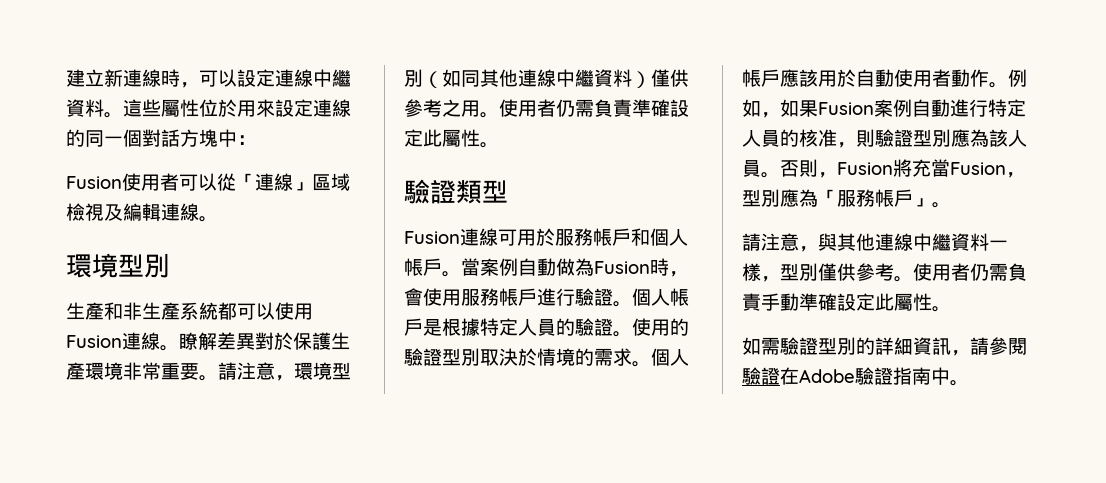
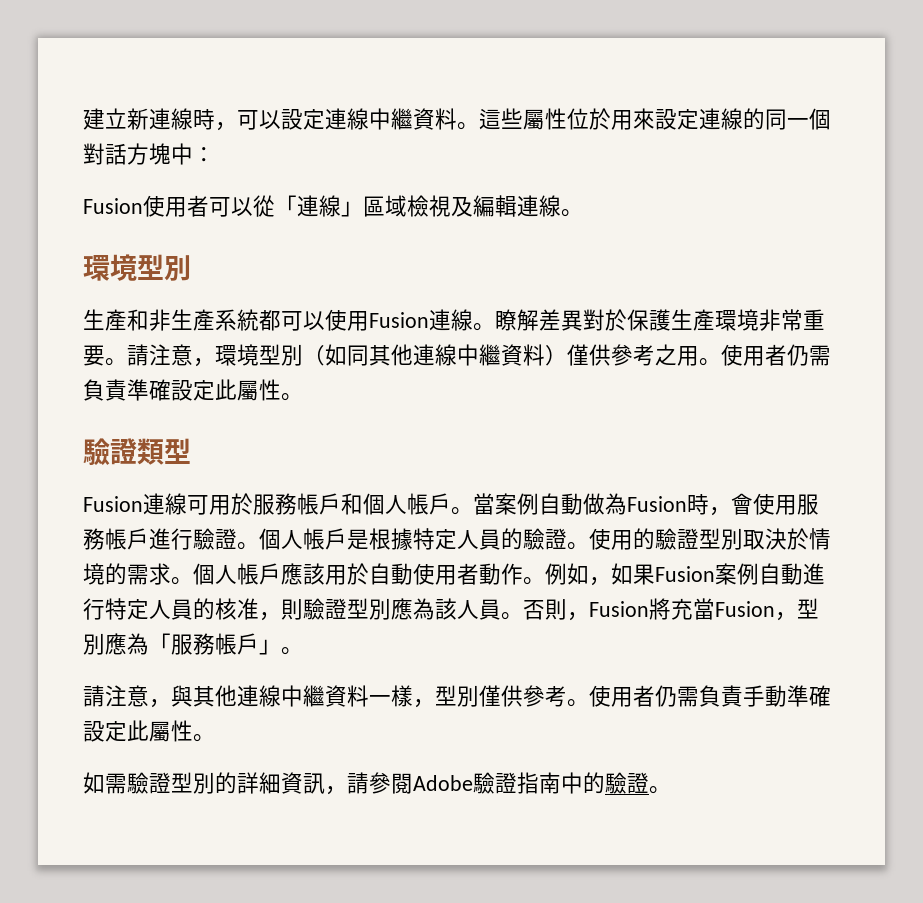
[742,367,799,385] 驗證在 -> (413, 783) none
(950, 376) none -> [583,772,649,794] 的驗證

